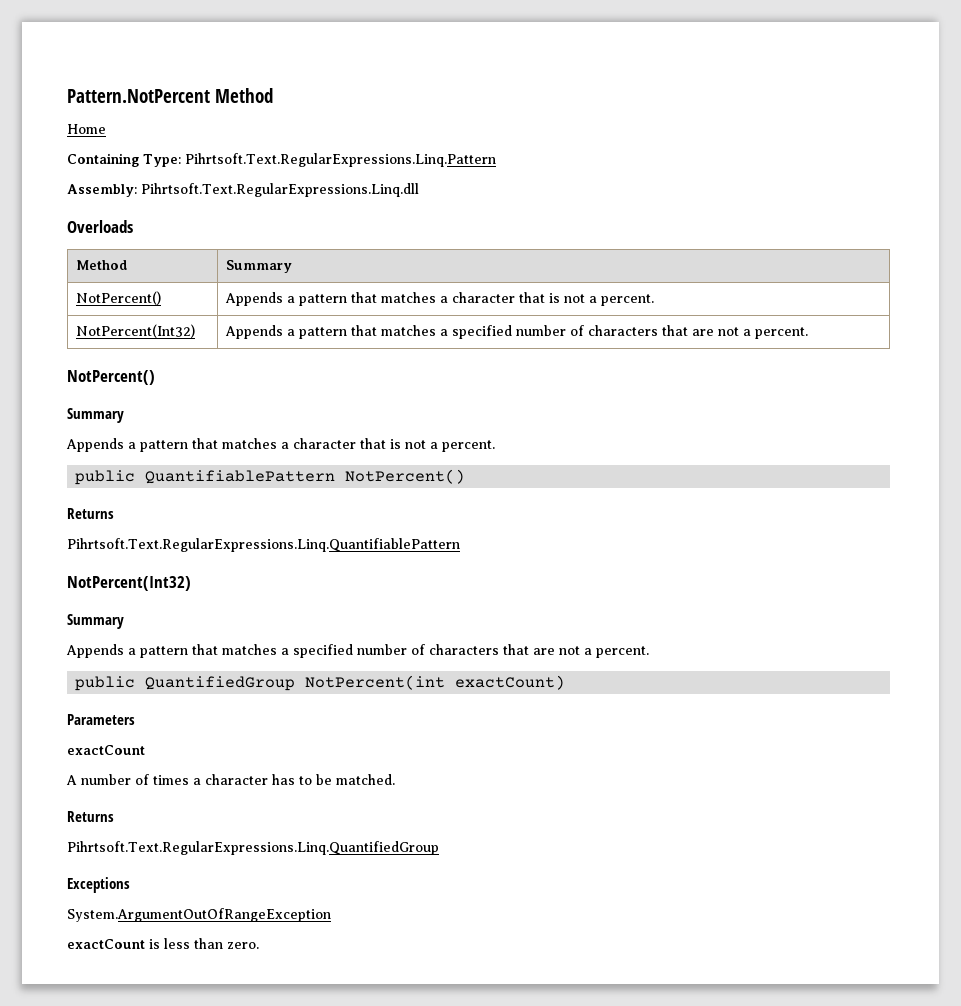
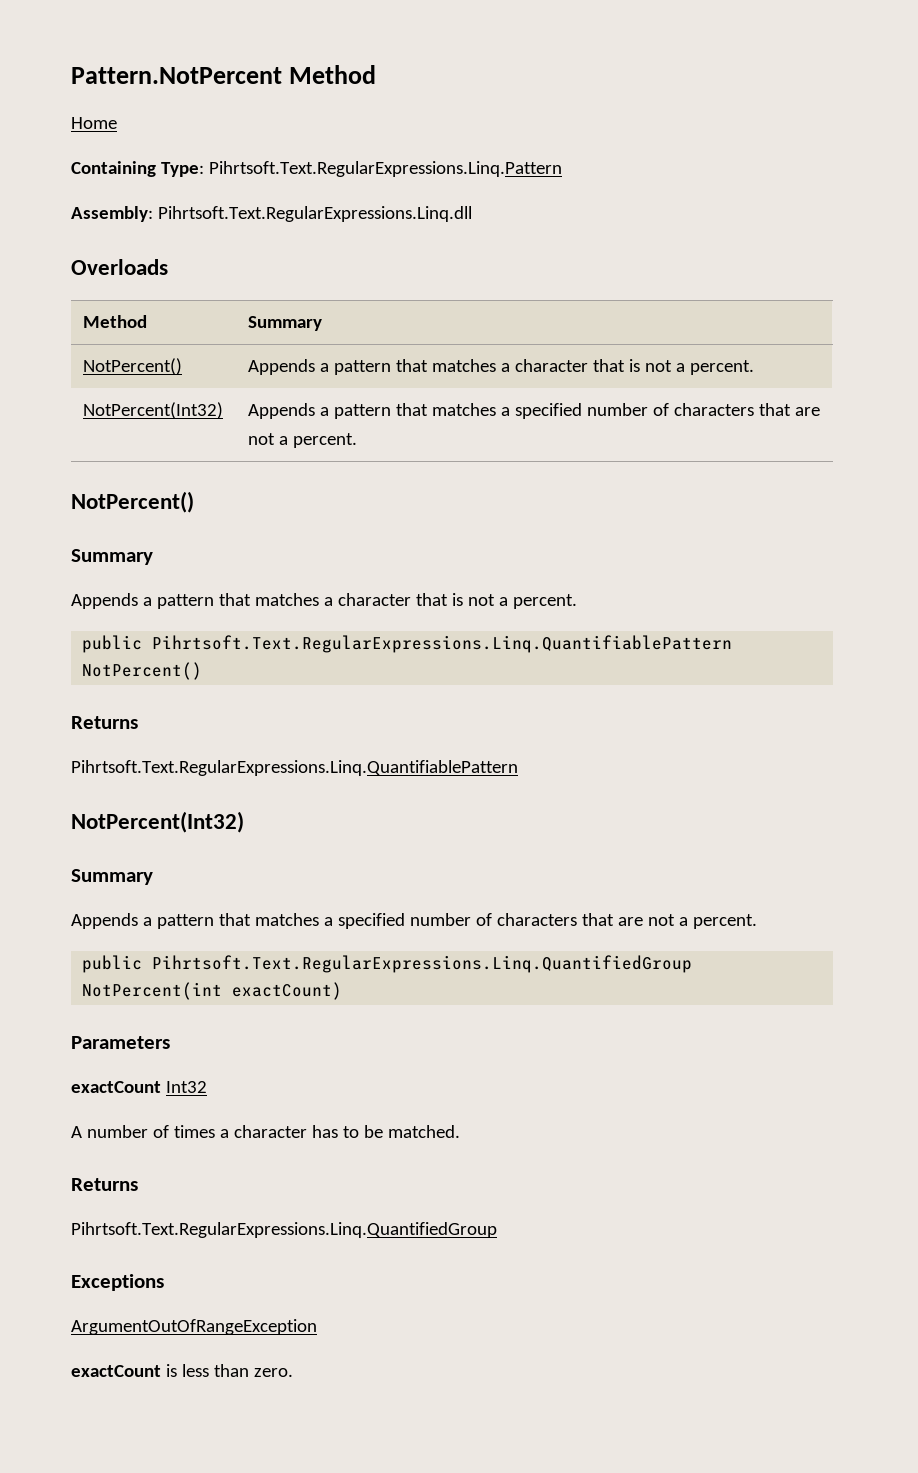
[145,470,336,484] QuantifiablePattern -> [152,635,733,653] Pihrtsoft.Text.RegularExpressions.Linq.QuantifiablePattern
[145,676,296,691] QuantifiedGroup -> [152,955,693,973] Pihrtsoft.Text.RegularExpressions.Linq.QuantifiedGroup
(145, 750) none -> [165,1081,207,1093] Int32
[67,908,331,922] System.ArgumentOutOfRangeException -> [71,1319,317,1335] ArgumentOutOfRangeException

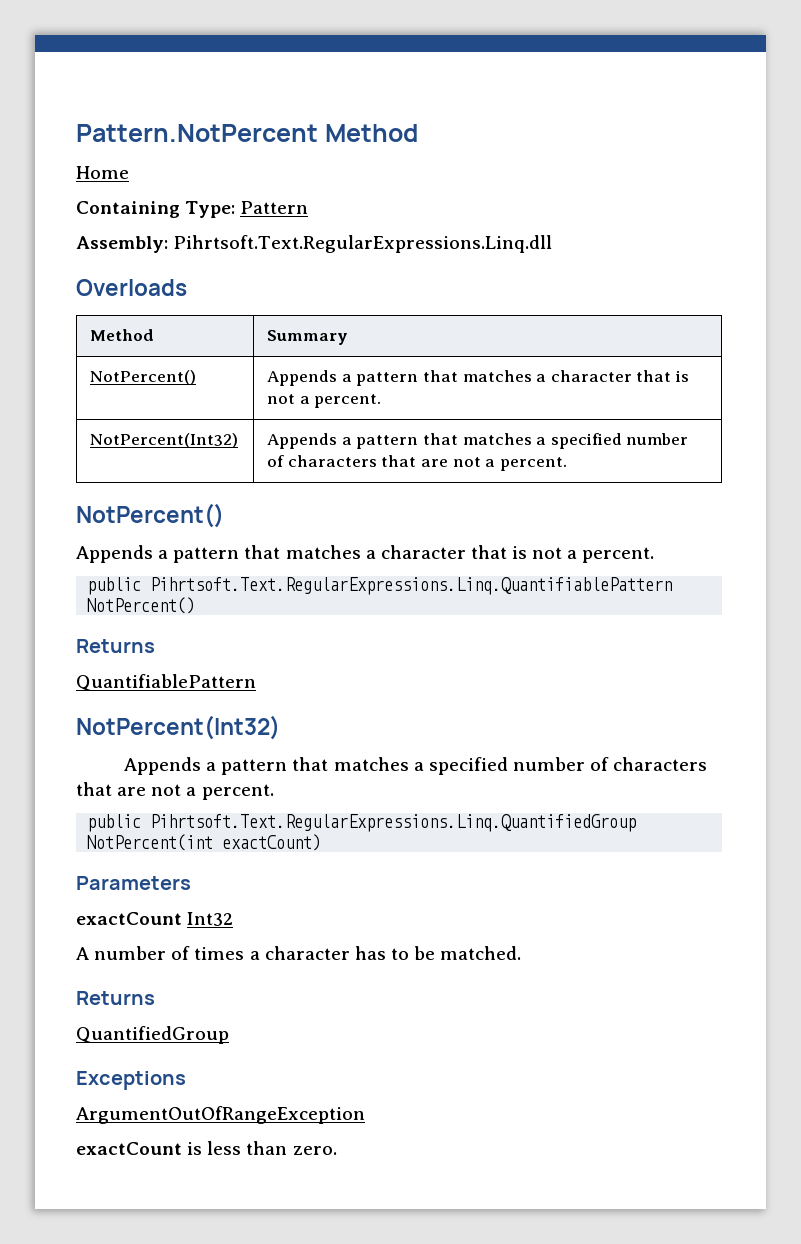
[208,161,562,177] Pihrtsoft.Text.RegularExpressions.Linq.Pattern -> [240,201,309,214] Pattern
[71,549,153,565] // Summary -> (224, 515) none
[71,760,518,776] [71,811,244,833] [71,869,153,885] Pihrtsoft.Text.RegularExpressions.Linq.QuantifiablePattern // NotPercent(Int32) // Summary -> [76,674,256,691] [76,715,280,740] QuantifiablePattern // NotPercent(Int32)
[71,1222,497,1238] Pihrtsoft.Text.RegularExpressions.Linq.QuantifiedGroup -> [76,1026,229,1044] QuantifiedGroup

